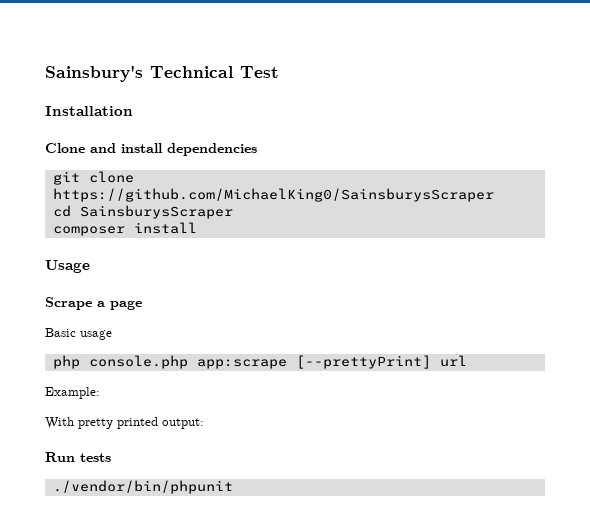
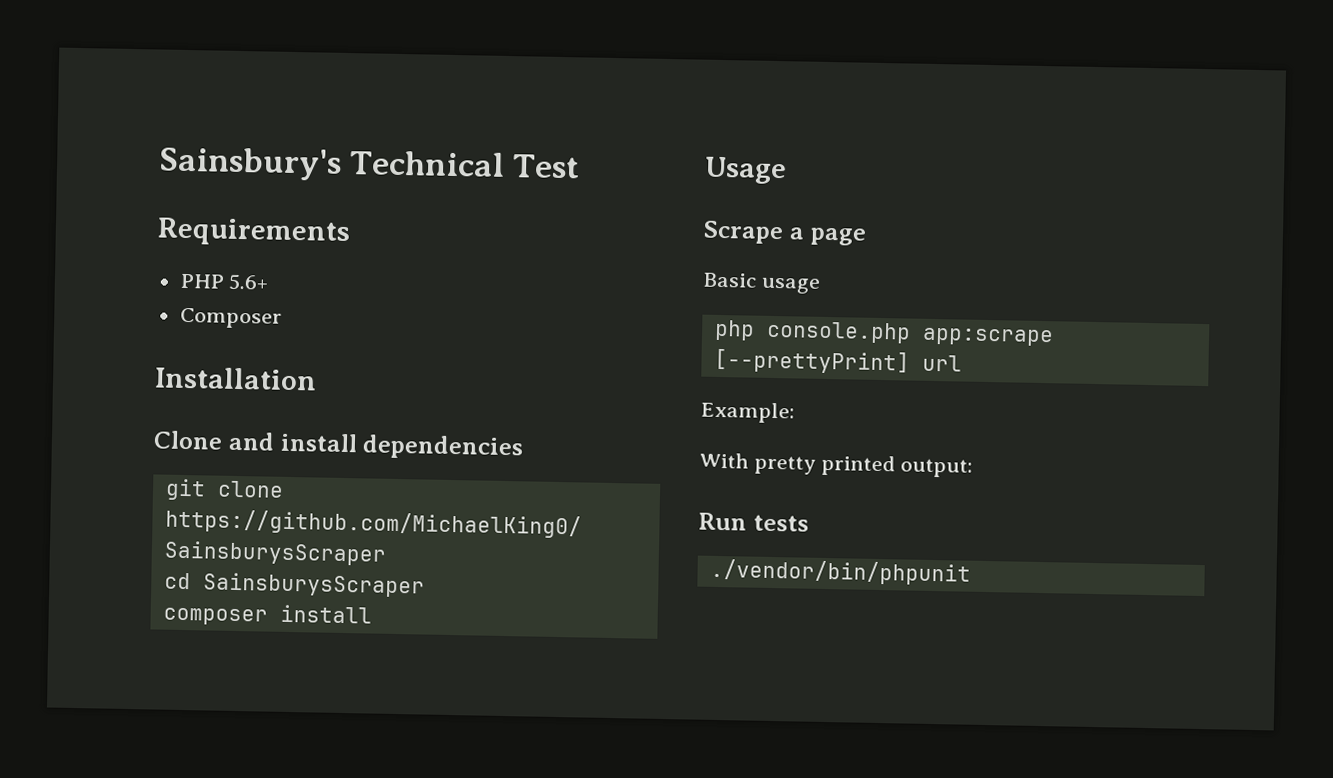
(279, 72) none -> [157,217,351,248] [179,273,270,291] [179,307,282,329] // Requirements // PHP 5.6+ // Composer

